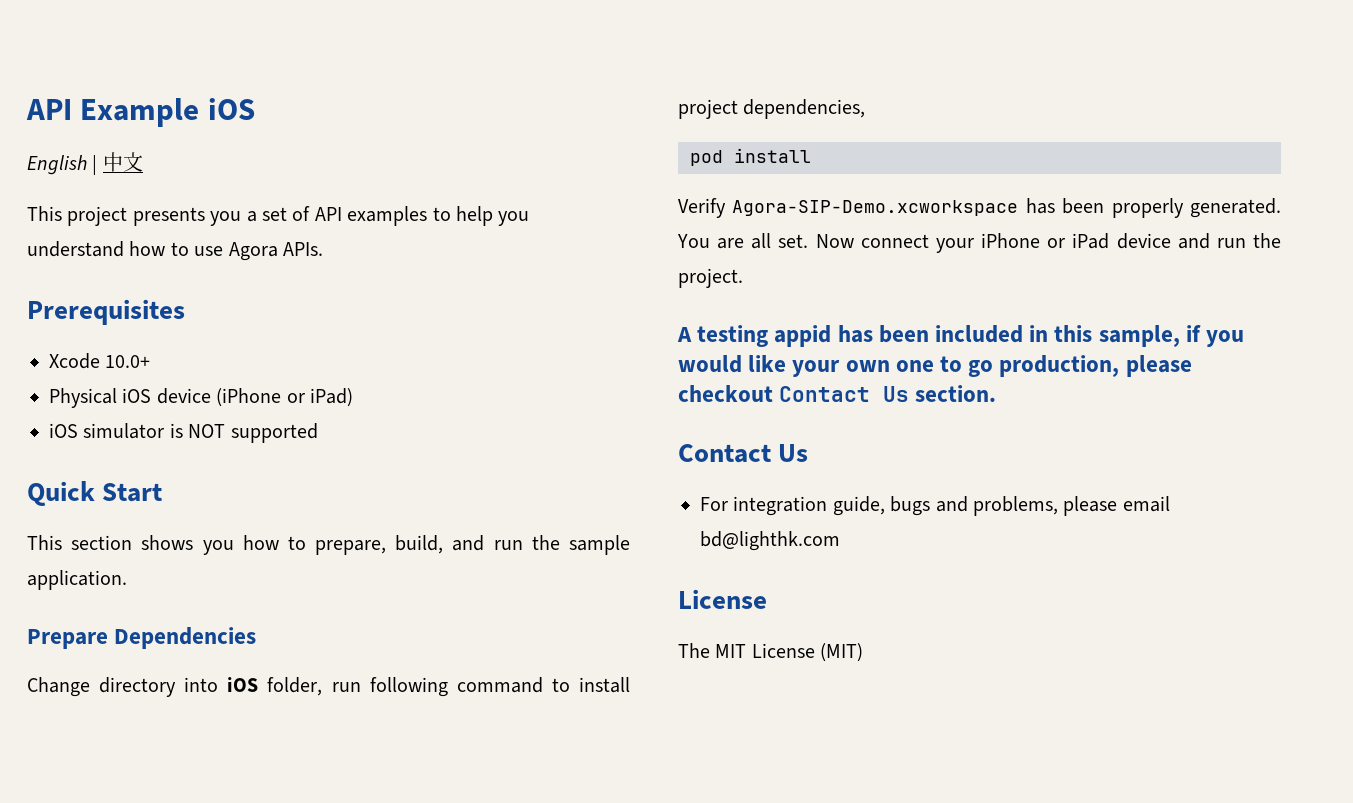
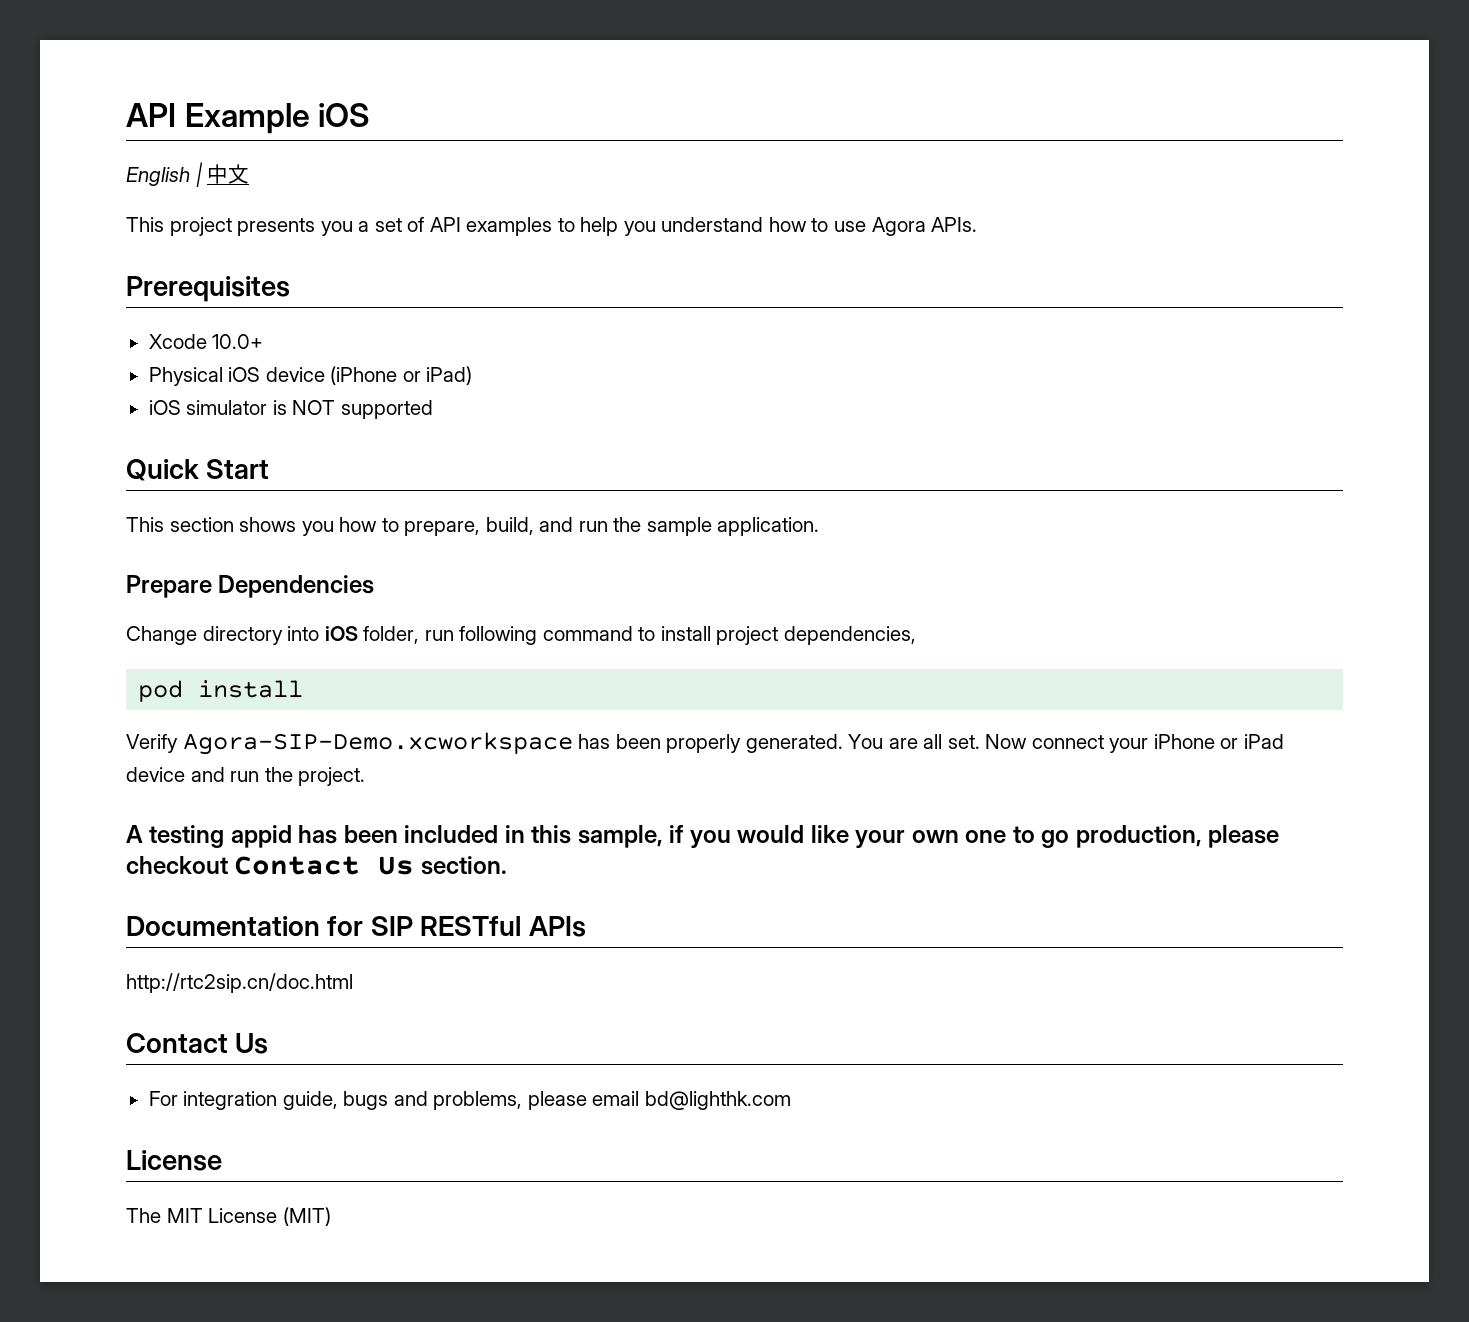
(997, 393) none -> [126,916,586,937] [126,973,353,993] // Documentation for SIP RESTful APIs // http://rtc2sip.cn/doc.html

